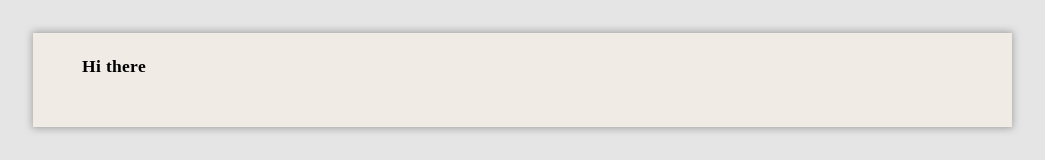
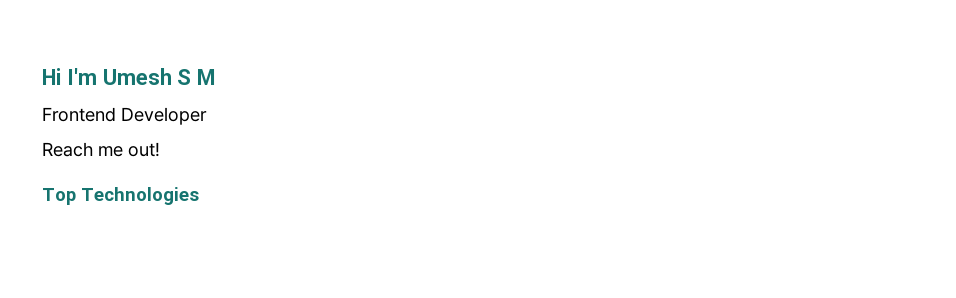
[105,60,146,72] there -> [66,68,216,85] [42,107,207,125] [42,142,160,157] [42,187,199,205] I'm Umesh S M // Frontend Developer // Reach me out! // Top Technologies

